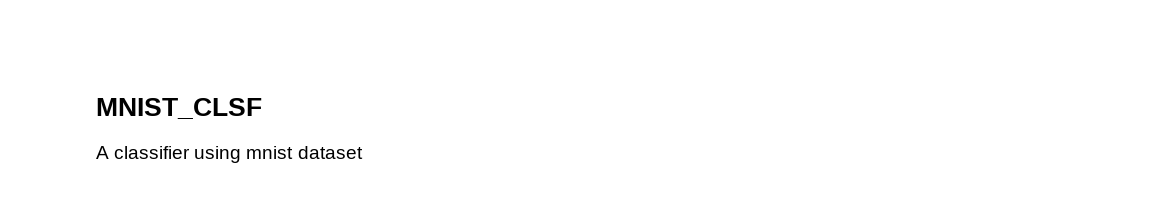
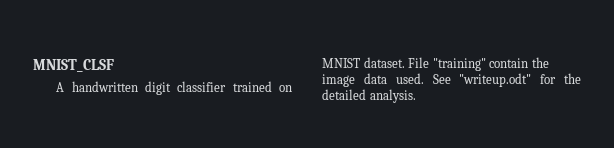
[114,146,363,163] classifier using mnist dataset -> [71,81,292,95] [322,57,549,71] [322,73,581,87] [322,89,416,103] handwritten digit classifier trained on MNIST dataset. File "training" contain the image data used. See "writeup.odt" for the detailed analysis.

